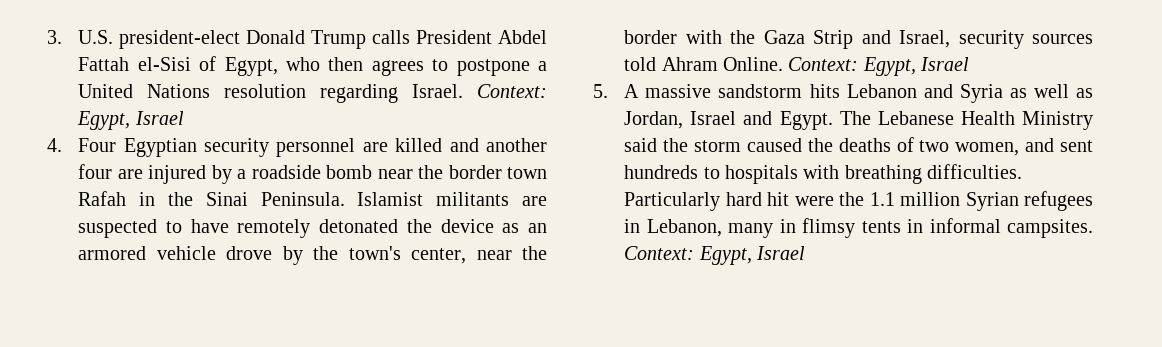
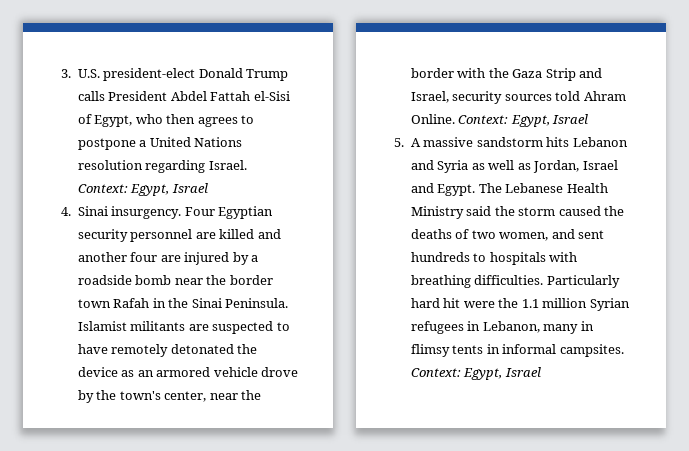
(62, 145) none -> [77,206,182,219] Sinai insurgency.

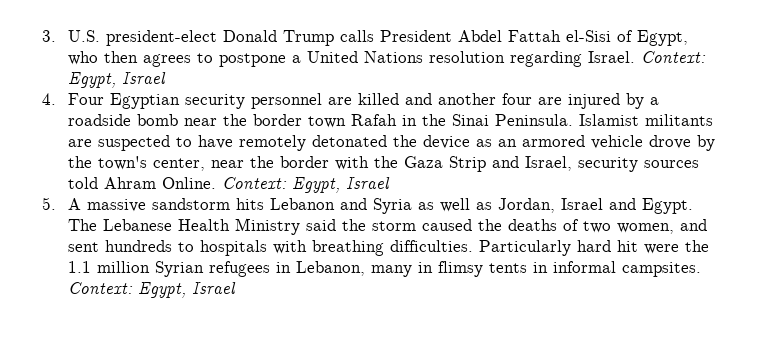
[77,206,182,219] Sinai insurgency. -> (56, 99) none

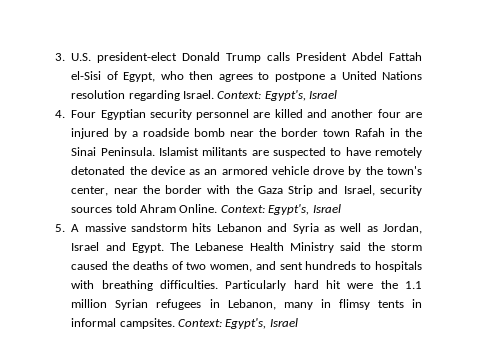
[68,72,117,88] Egypt, -> [264,90,306,101] Egypt's,
[292,177,341,193] Egypt, -> [268,204,310,215] Egypt's,
[138,282,187,298] Egypt, -> [225,318,267,329] Egypt's,

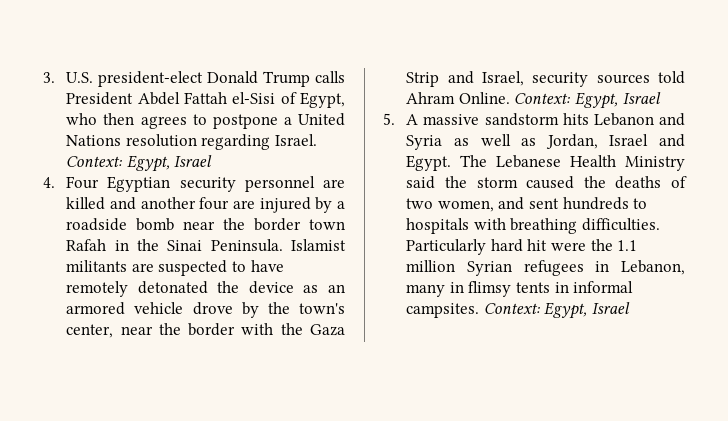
[264,90,306,101] Egypt's, -> [126,155,170,172] Egypt,
[268,204,310,215] Egypt's, -> [575,92,619,109] Egypt,
[225,318,267,329] Egypt's, -> [544,302,588,319] Egypt,

